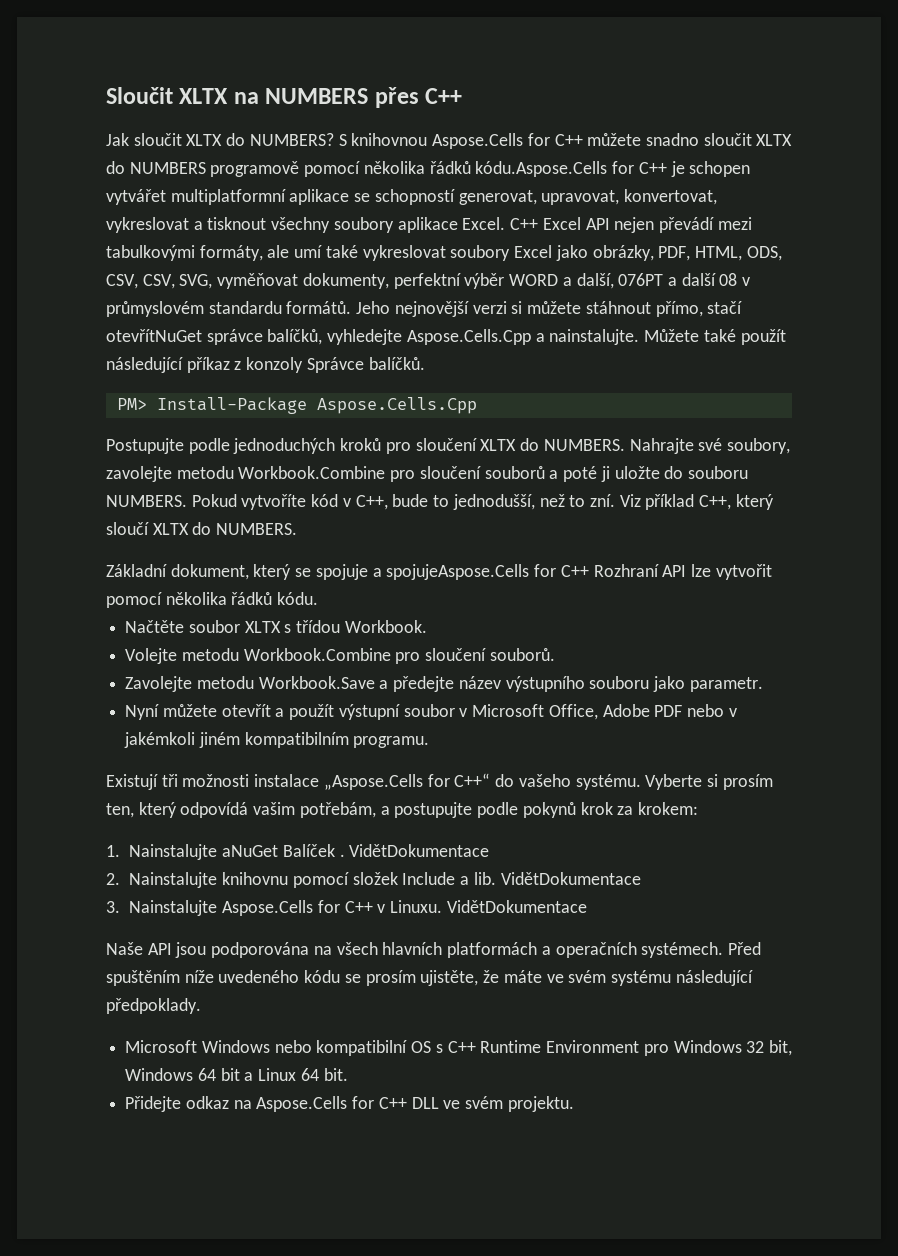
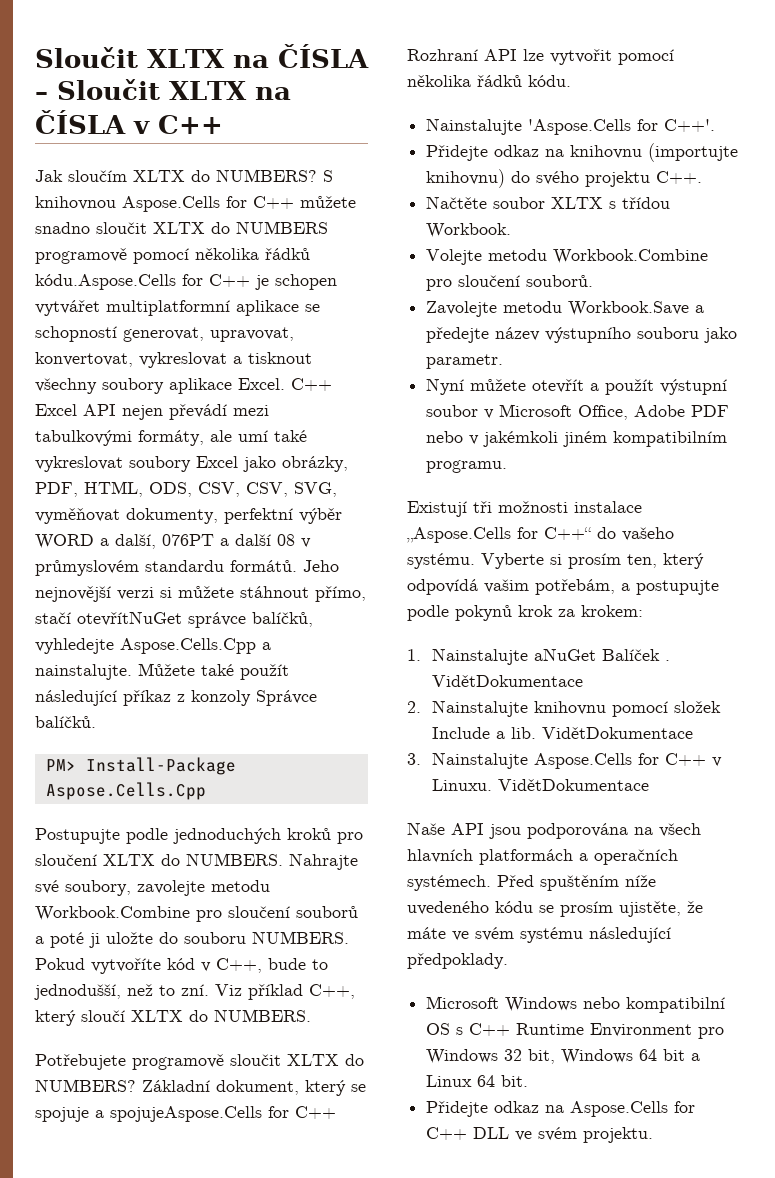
[106,87,419,108] Sloučit XLTX na NUMBERS přes -> [35,44,369,68] [35,79,291,100] [35,110,150,134] Sloučit XLTX na ČÍSLA – Sloučit XLTX na ČÍSLA v
[133,133,182,146] sloučit -> [68,170,127,182] sloučím
(298, 529) none -> [35,1054,364,1070] [35,1079,136,1092] Potřebujete programově sloučit XLTX do NUMBERS?
(319, 598) none -> [426,118,716,135] [426,143,739,162] [426,169,703,188] // Nainstalujte 'Aspose.Cells for C++'. // Přidejte odkaz na knihovnu (importujte knihovnu) do svého projektu C++.

